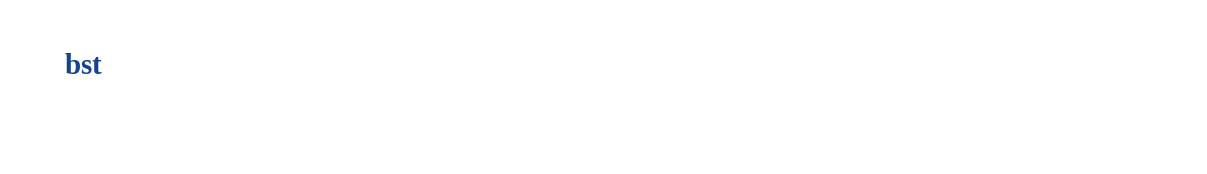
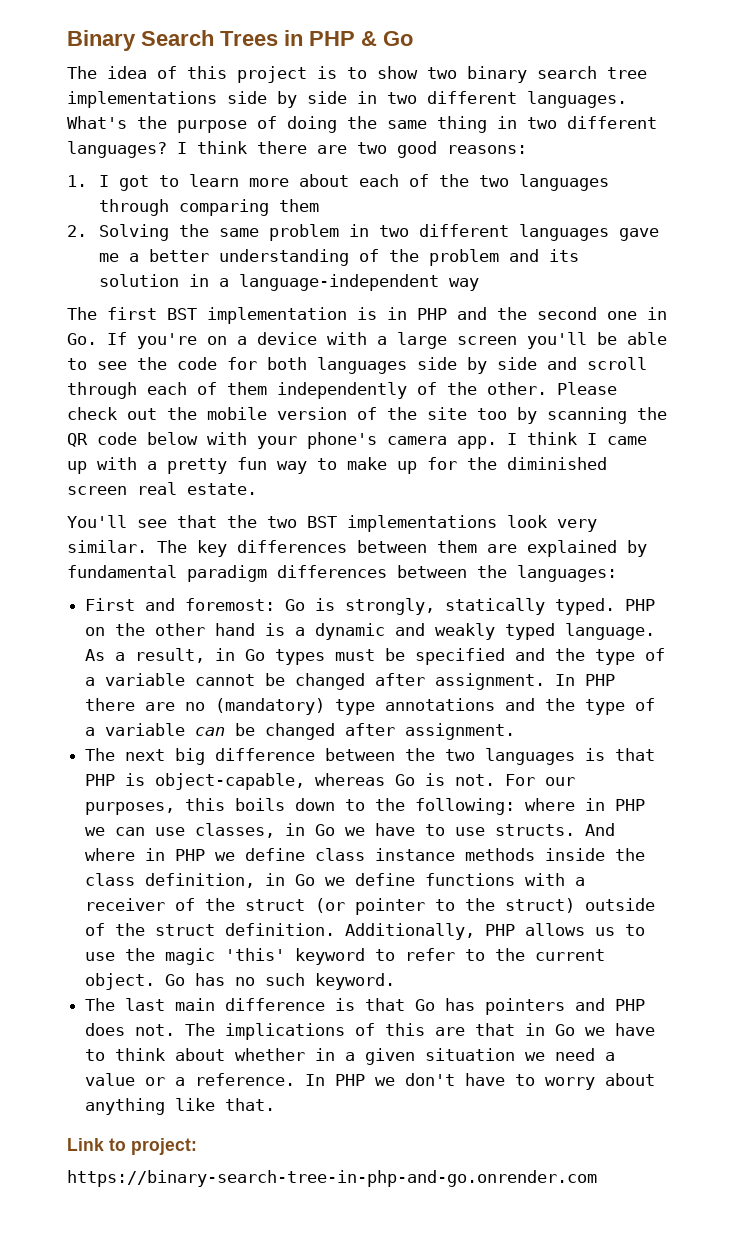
[65,53,102,74] bst -> [67,30,413,51] [67,66,647,83] [67,91,627,108] [67,116,657,133] [67,141,527,158] [67,174,609,191] [98,199,319,216] [67,224,659,241] [98,249,579,266] [98,274,479,291] [67,307,667,324] [67,332,667,349] [67,357,647,374] [67,382,617,399] [67,407,667,424] [67,432,647,449] [67,457,607,474] [67,482,257,495] [67,515,597,532] [67,540,647,557] [67,565,617,582] [85,598,656,615] [85,623,656,640] [85,648,666,665] [85,673,616,690] [85,698,656,715] [85,723,516,740] [85,748,656,765] [85,773,576,790] [85,798,646,815] [85,823,616,838] [85,848,646,861] [85,873,586,888] [85,898,656,915] [85,923,646,940] [85,948,606,965] [85,973,396,990] [85,998,646,1015] [85,1023,656,1040] [85,1048,616,1065] [85,1073,656,1090] [85,1098,276,1115] [67,1138,197,1155] [67,1170,597,1187] Binary Search Trees in PHP & Go // The idea of this project is to show two binary search tree implementations side by side in two different languages. What's the purpose of doing the same thing in two different languages? I think there are two good reasons: // 1. I got to learn more about each of the two languages through comparing them // 2. Solving the same problem in two different languages gave me a better understanding of the problem and its solution in a language-independent way // The first BST implementation is in PHP and the second one in Go. If you're on a device with a large screen you'll be able to see the code for both languages side by side and scroll through each of them independently of the other. Please check out the mobile version of the site too by scanning the QR code below with your phone's camera app. I think I came up with a pretty fun way to make up for the diminished screen real estate. // You'll see that the two BST implementations look very similar. The key differences between them are explained by fundamental paradigm differences between the languages: // First and foremost: Go is strongly, statically typed. PHP on the other hand is a dynamic and weakly typed language. As a result, in Go types must be specified and the type of a variable cannot be changed after assignment. In PHP there are no (mandatory) type annotations and the type of a variable can be changed after assignment. // The next big difference between the two languages is that PHP is object-capable, whereas Go is not. For our purposes, this boils down to the following: where in PHP we can use classes, in Go we have to use structs. And where in PHP we define class instance methods inside the class definition, in Go we define functions with a receiver of the struct (or pointer to the struct) outside of the struct definition. Additionally, PHP allows us to use the magic 'this' keyword to refer to the current object. Go has no such keyword. // The last main difference is that Go has pointers and PHP does not. The implications of this are that in Go we have to think about whether in a given situation we need a value or a reference. In PHP we don't have to worry about anything like that. // Link to project: // https://binary-search-tree-in-php-and-go.onrender.com

